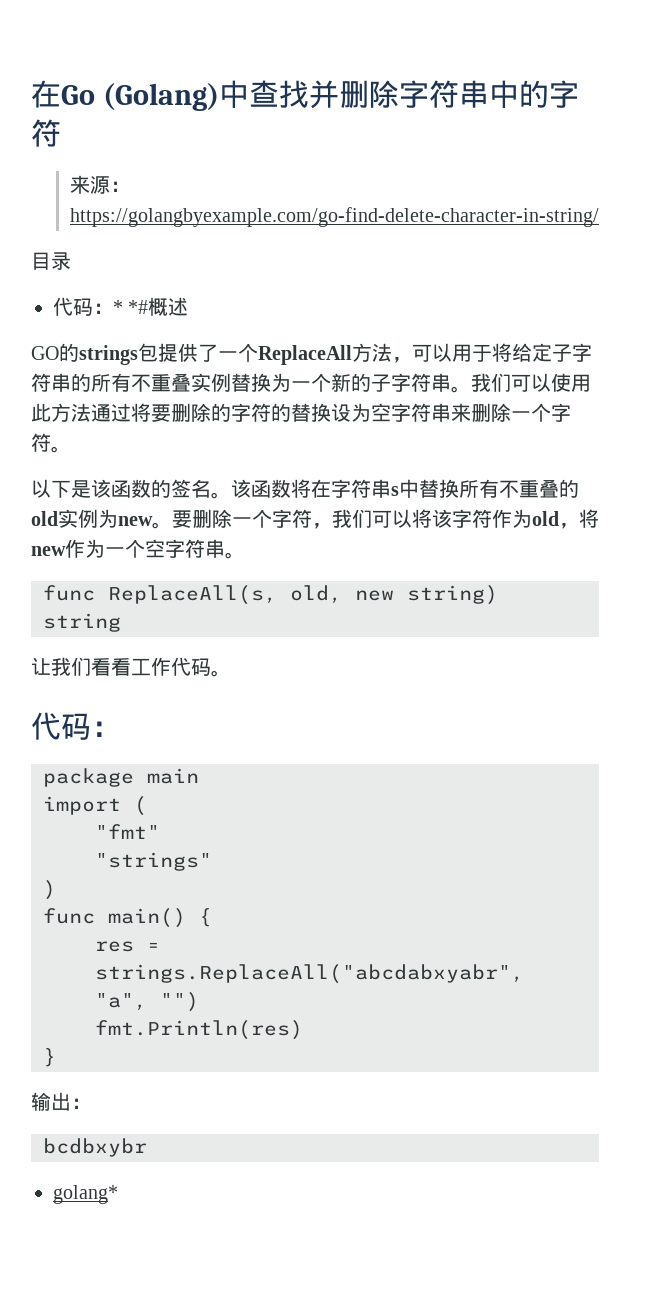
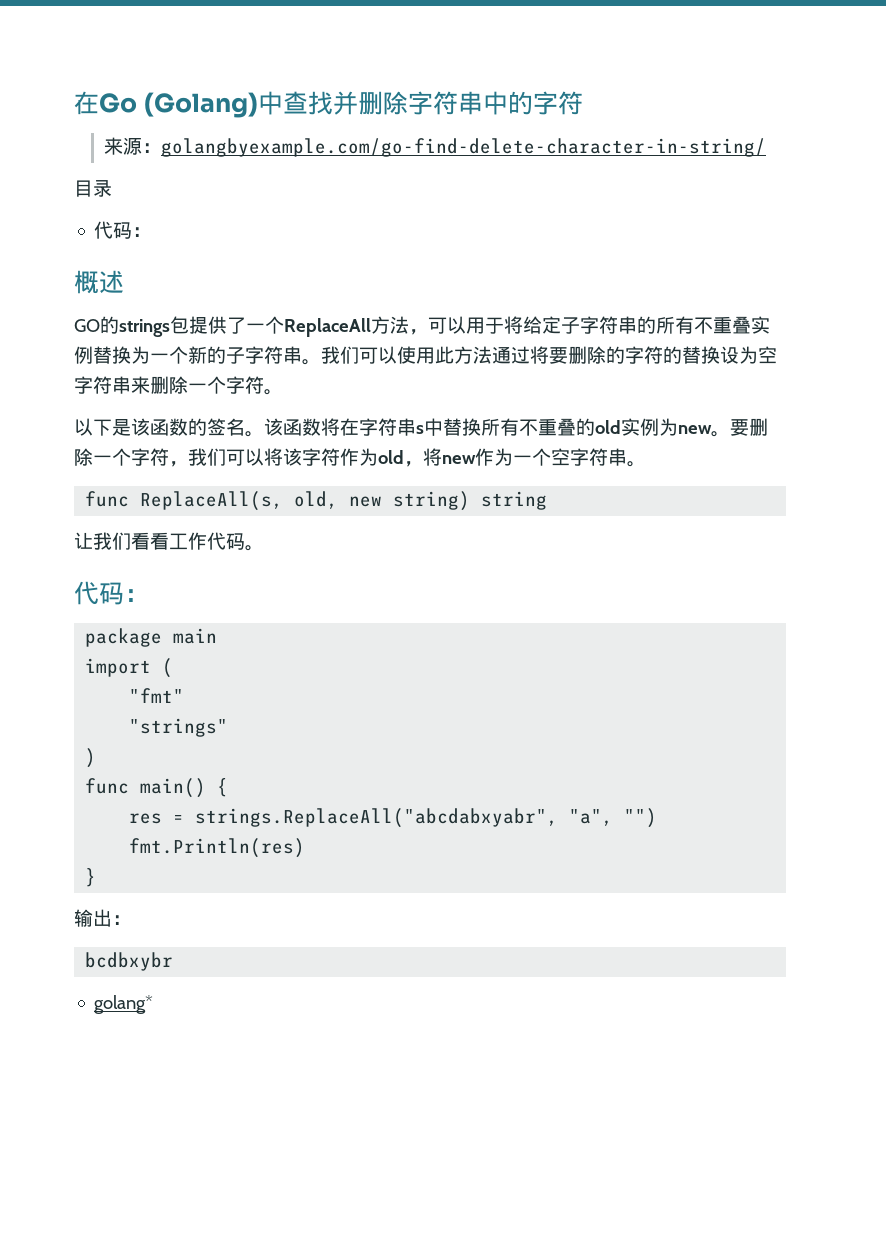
[69,207,599,227] https://golangbyexample.com/go-find-delete-character-in-string/ -> [161,138,767,157] golangbyexample.com/go-find-delete-character-in-string/
[113,300,149,314] * *# -> (152, 232) //

